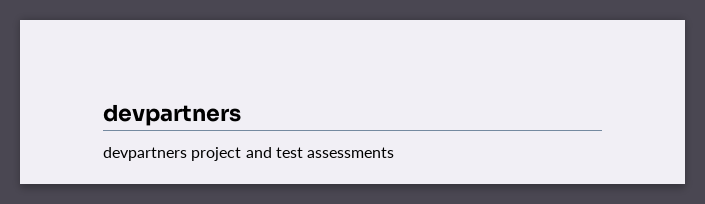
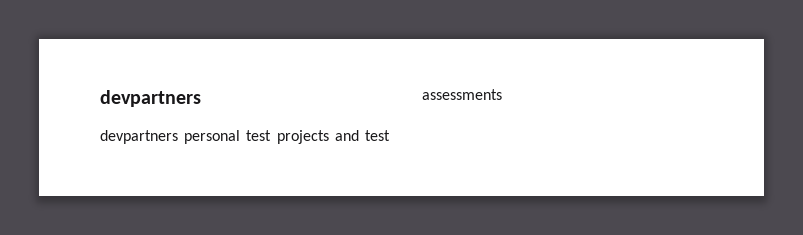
[191,147,242,161] project -> [184,130,329,144] personal test projects

